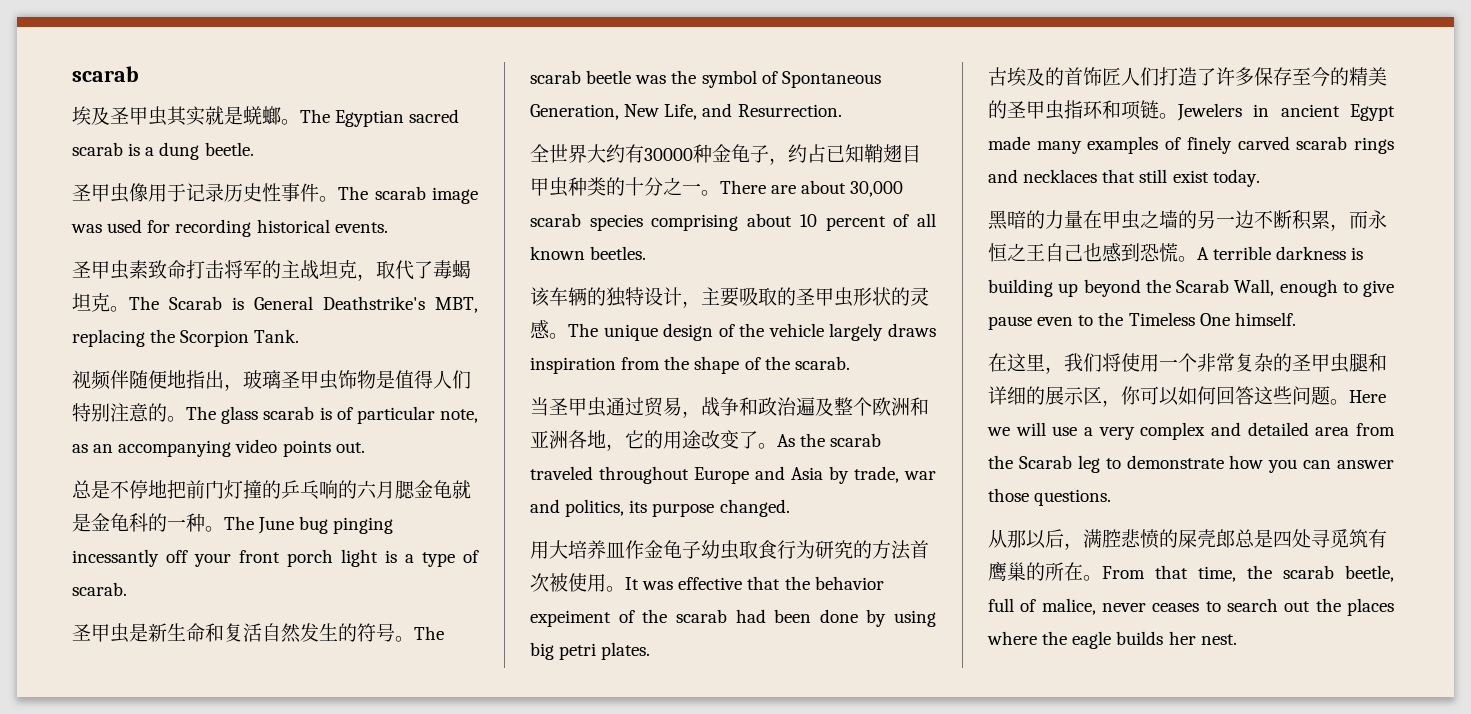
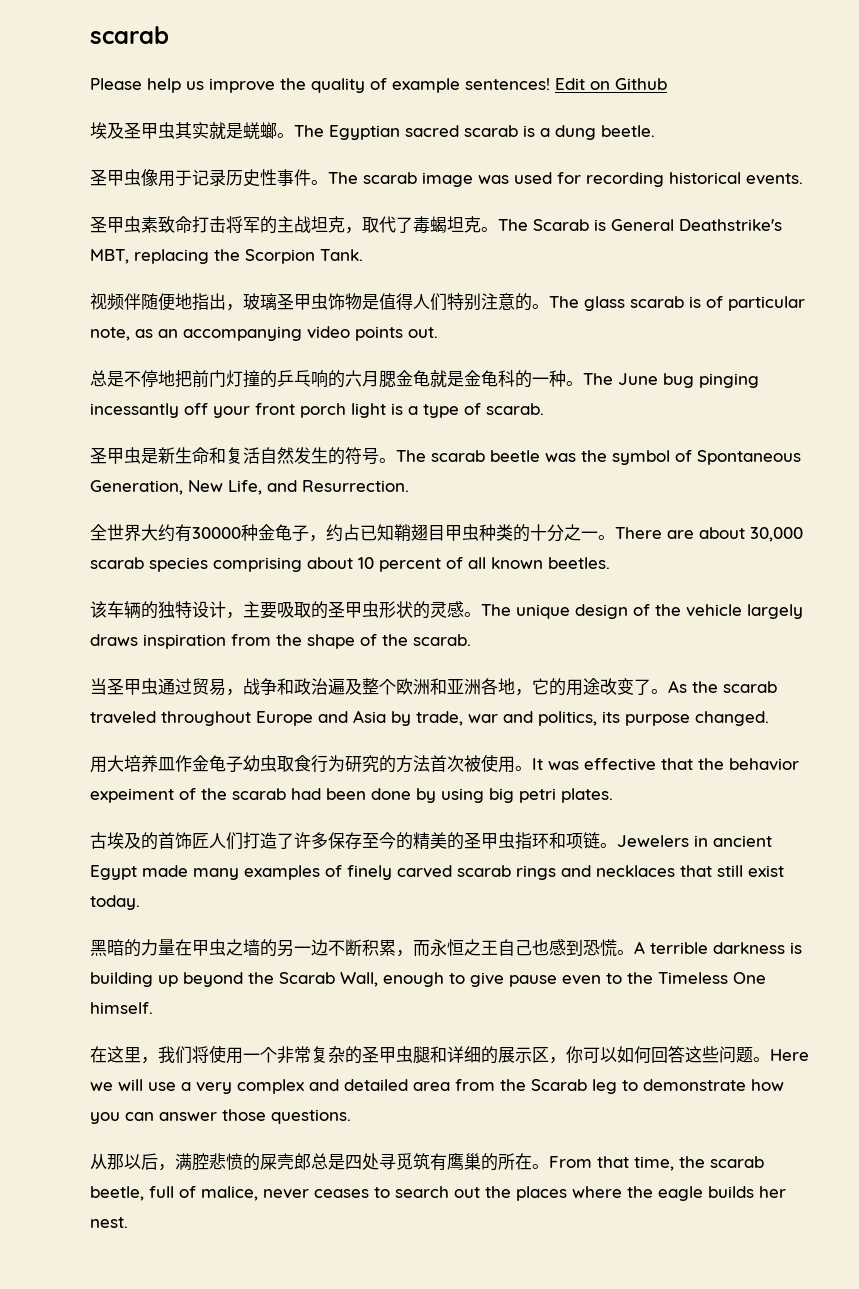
[72,66,139,82] scarab -> [90,26,169,44] [90,78,667,93] scarab // Please help us improve the quality of example sentences! Edit on Github

